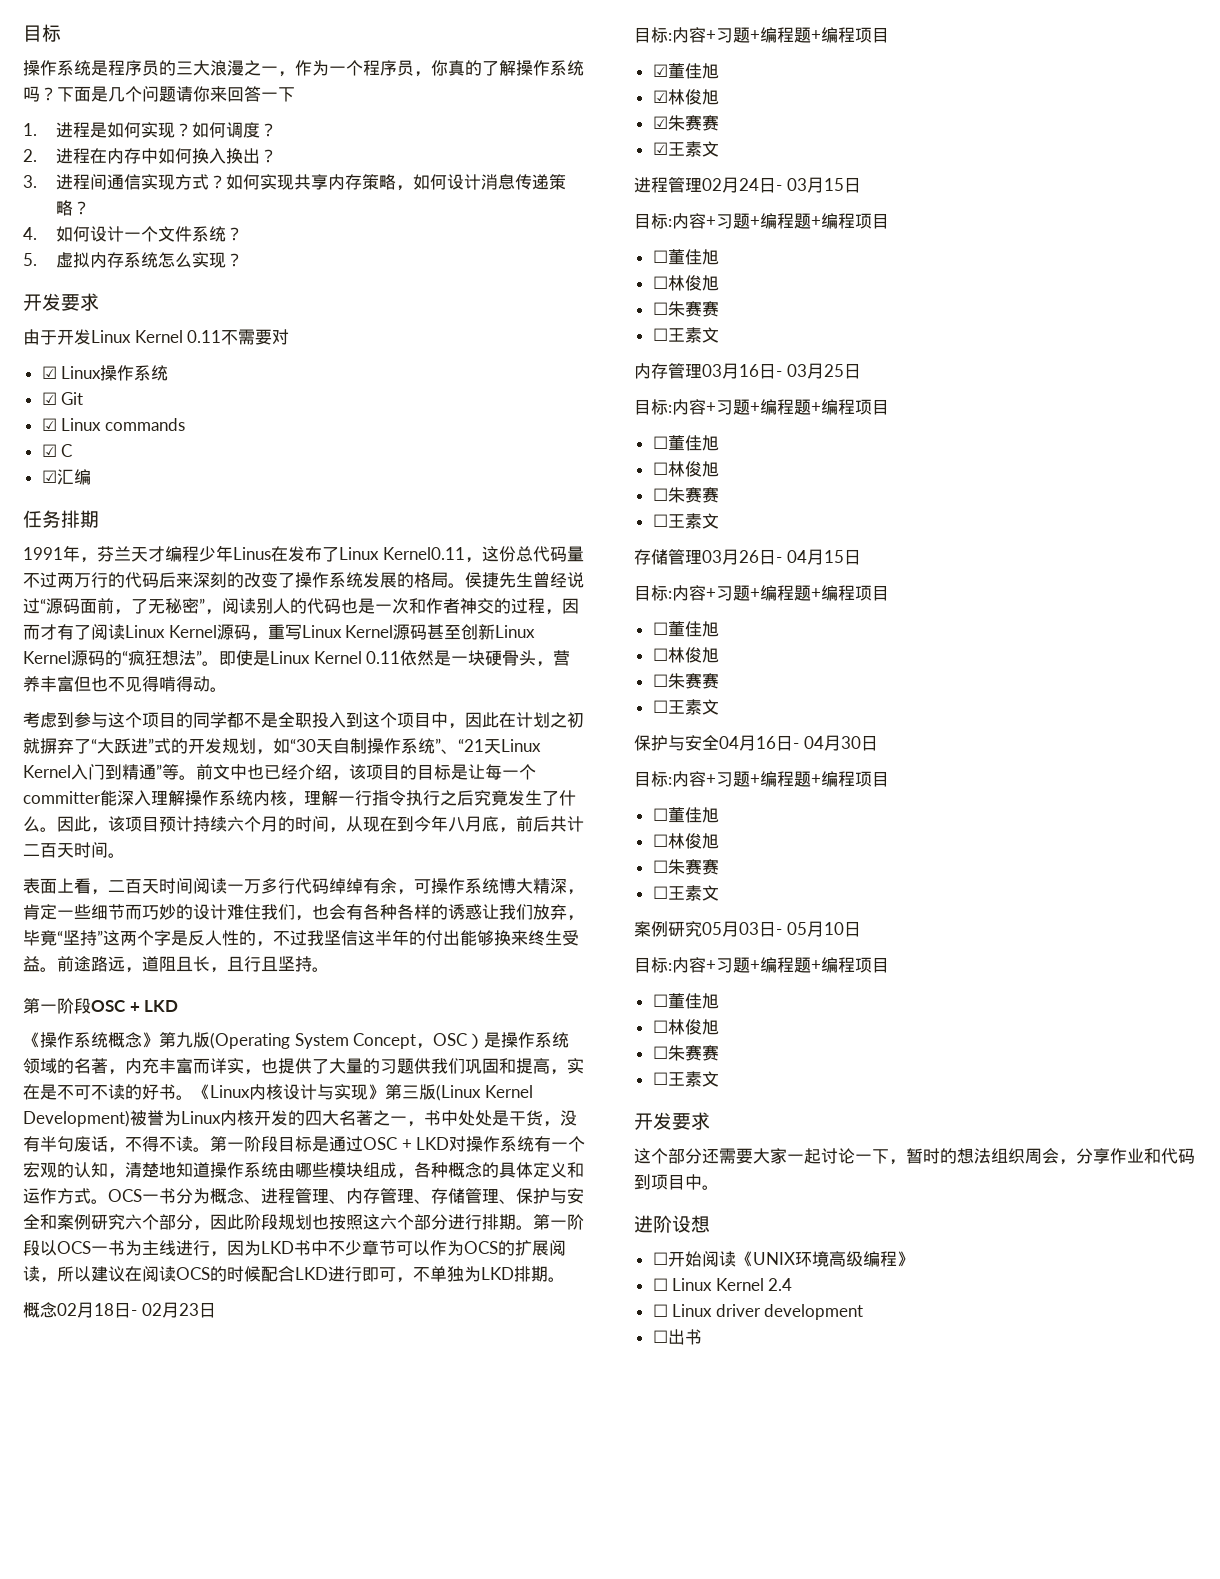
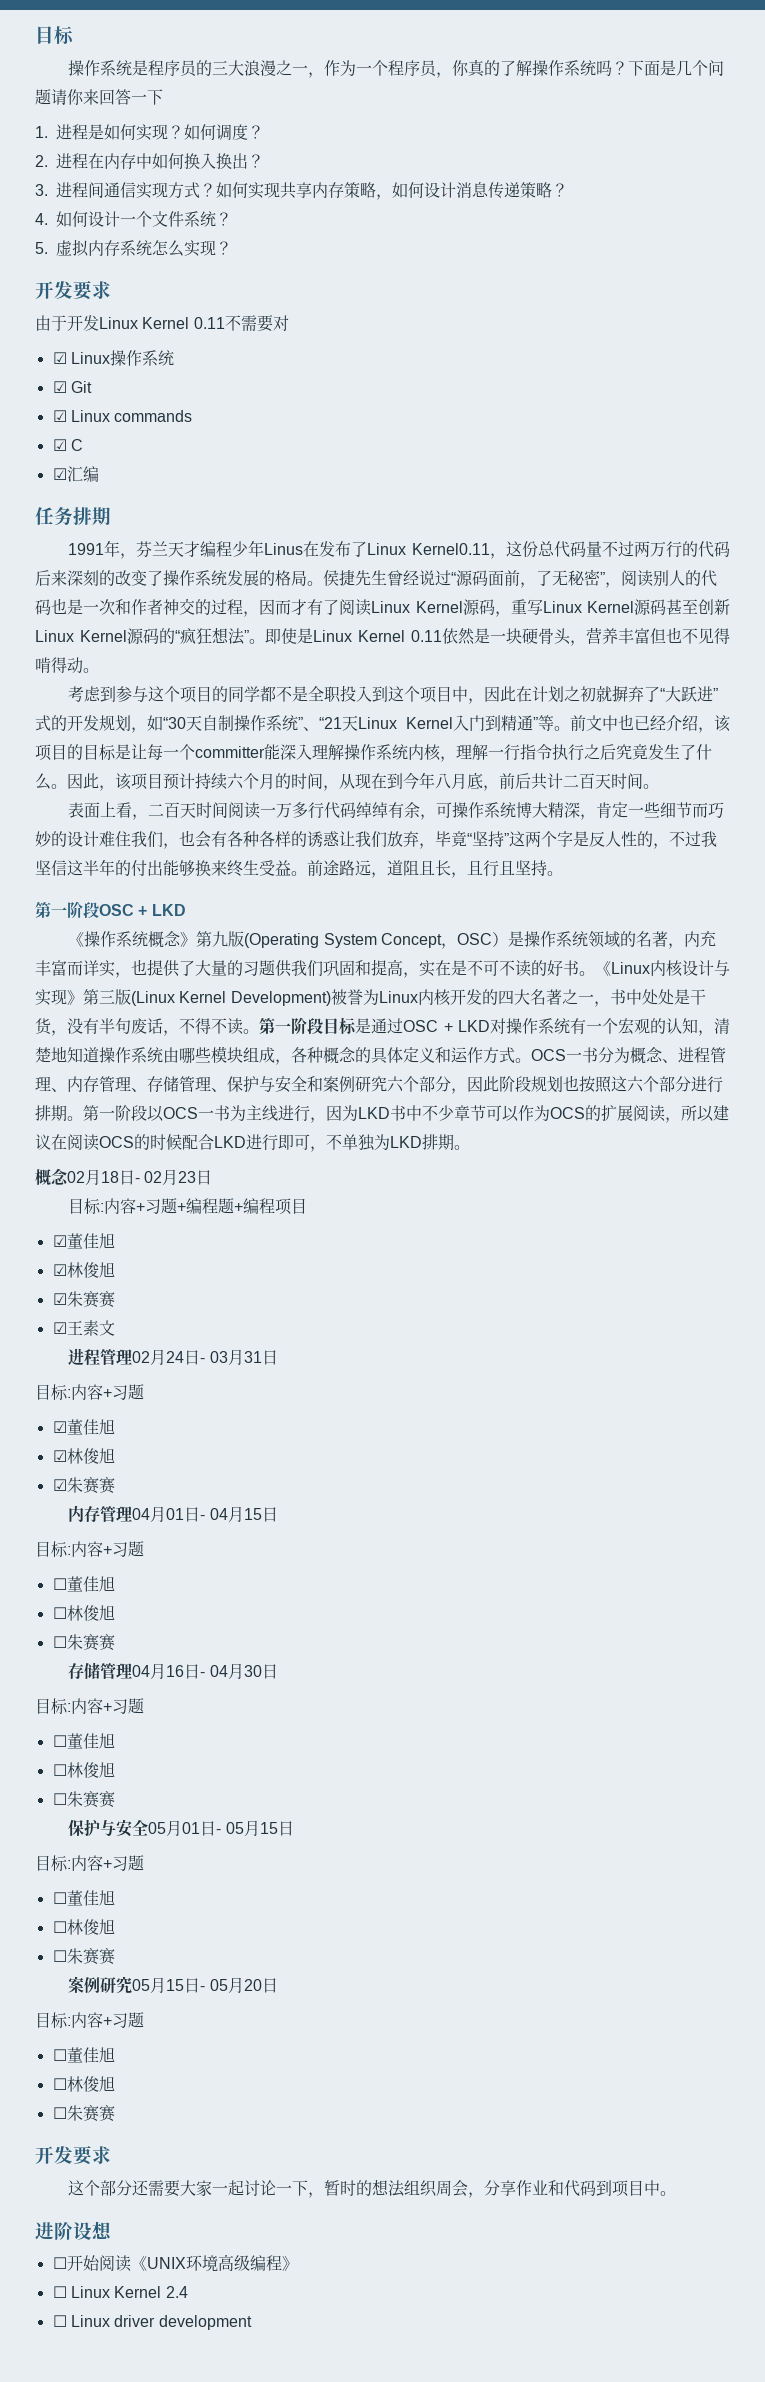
[823,177,861,193] [634,213,889,229] [652,249,719,265] [652,275,719,291] [652,301,719,317] [652,327,719,343] [634,363,861,379] [634,399,889,415] [652,435,719,451] [652,461,719,477] [652,487,719,503] [652,513,719,529] [634,549,861,565] [634,585,889,601] [652,621,719,637] [652,647,719,663] [652,673,719,689] [652,699,719,715] [634,735,719,751] 15日 // 目标:内容+习题+编程题+编程项目 // ☐董佳旭 // ☐林俊旭 // ☐朱赛赛 // ☐王素文 // 内存管理03月16日- 03月25日 // 目标:内容+习题+编程题+编程项目 // ☐董佳旭 // ☐林俊旭 // ☐朱赛赛 // ☐王素文 // 存储管理03月26日- 04月15日 // 目标:内容+习题+编程题+编程项目 // ☐董佳旭 // ☐林俊旭 // ☐朱赛赛 // ☐王素文 // 保护与安全 -> [243,1350,278,1365] [35,1384,144,1401] [52,1419,115,1435] [52,1448,115,1464] [52,1477,115,1494] [68,1505,278,1523] [35,1541,144,1558] [52,1576,115,1592] [52,1605,115,1621] [52,1634,115,1651] [68,1662,133,1680] 31日 // 目标:内容+习题 // ☑董佳旭 // ☑林俊旭 // ☑朱赛赛 // 内存管理04月01日- 04月15日 // 目标:内容+习题 // ☐董佳旭 // ☐林俊旭 // ☐朱赛赛 // 存储管理
[750,771,889,787] [652,807,719,823] [652,833,719,849] [652,859,719,875] [652,885,719,901] [634,921,861,937] [634,957,889,973] [652,993,719,1009] [652,1019,719,1035] [652,1045,719,1061] [652,1071,719,1087] +编程题+编程项目 // ☐董佳旭 // ☐林俊旭 // ☐朱赛赛 // ☐王素文 // 案例研究05月03日- 05月10日 // 目标:内容+习题+编程题+编程项目 // ☐董佳旭 // ☐林俊旭 // ☐朱赛赛 // ☐王素文 -> [52,1733,115,1749] [52,1762,115,1778] [52,1791,115,1808] [68,1819,294,1837] [35,1855,144,1872] [52,1890,115,1906] [52,1919,115,1935] [52,1948,115,1965] [68,1976,278,1994] [35,2012,144,2029] [52,2047,115,2063] [52,2076,115,2092] [52,2105,115,2122] // ☐董佳旭 // ☐林俊旭 // ☐朱赛赛 // 保护与安全05月01日- 05月15日 // 目标:内容+习题 // ☐董佳旭 // ☐林俊旭 // ☐朱赛赛 // 案例研究05月15日- 05月20日 // 目标:内容+习题 // ☐董佳旭 // ☐林俊旭 // ☐朱赛赛
[652,1329,702,1345] // ☐出书 -> (252, 2322) none

